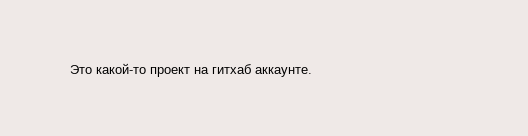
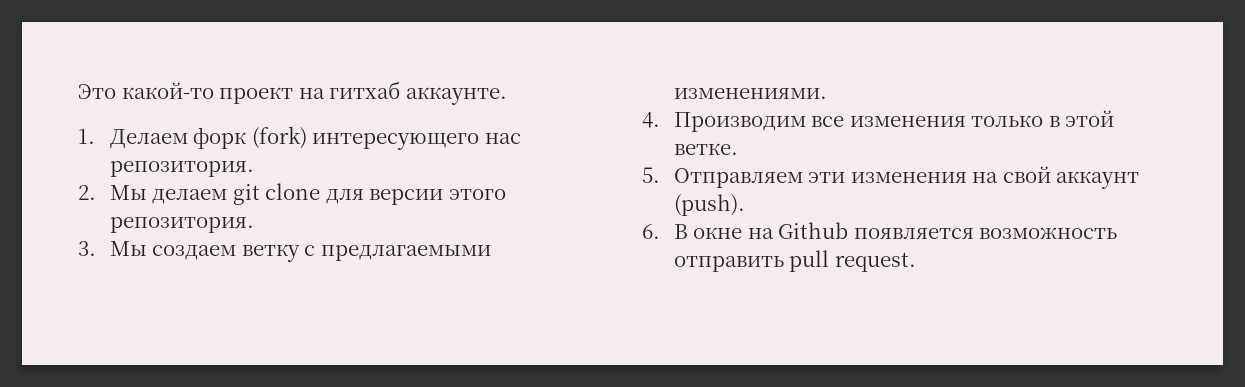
(312, 72) none -> [78,126,521,150] [109,161,254,177] [78,183,506,205] [109,217,254,233] [78,241,491,262] [673,88,827,99] [642,110,1115,132] [673,143,738,155] [642,166,1140,189] [673,194,745,216] [642,222,1118,239] [673,250,916,272] // 1. Делаем форк (fork) интересующего нас репозитория. // 2. Мы делаем git clone для версии этого репозитория. // 3. Мы создаем ветку с предлагаемыми изменениями. // 4. Производим все изменения только в этой ветке. // 5. Отправляем эти изменения на свой аккаунт (push). // 6. В окне на Github появляется возможность отправить pull request.

